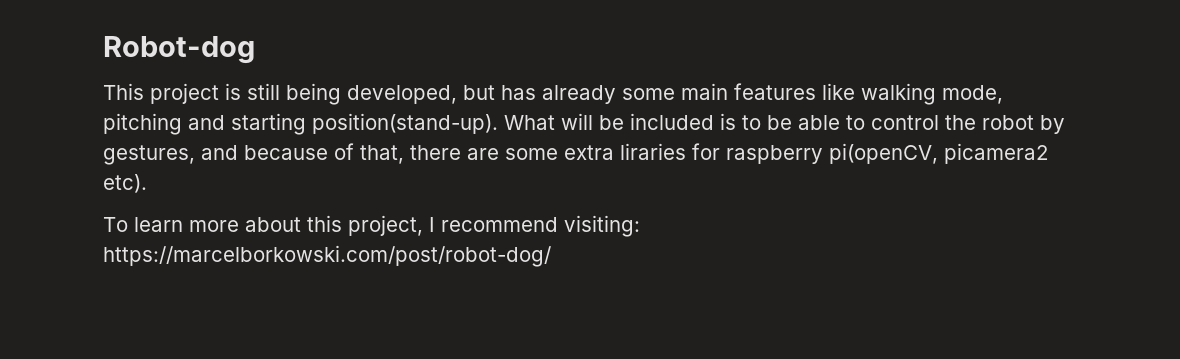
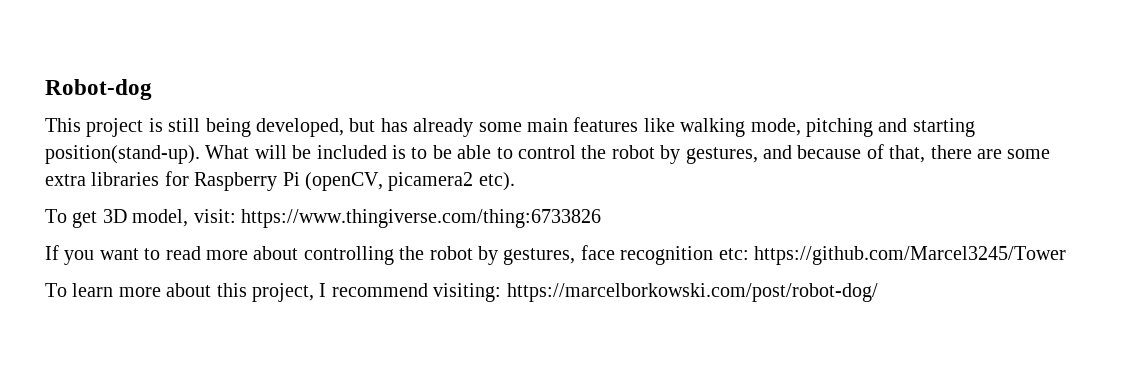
[620,143,1049,164] [103,174,147,193] liraries for raspberry pi(openCV, picamera2 etc). -> [91,171,515,191] [45,209,601,228] [45,245,1066,265] libraries for Raspberry Pi (openCV, picamera2 etc). // To get 3D model, visit: https://www.thingiverse.com/thing:6733826 // If you want to read more about controlling the robot by gestures, face recognition etc: https://github.com/Marcel3245/Tower

